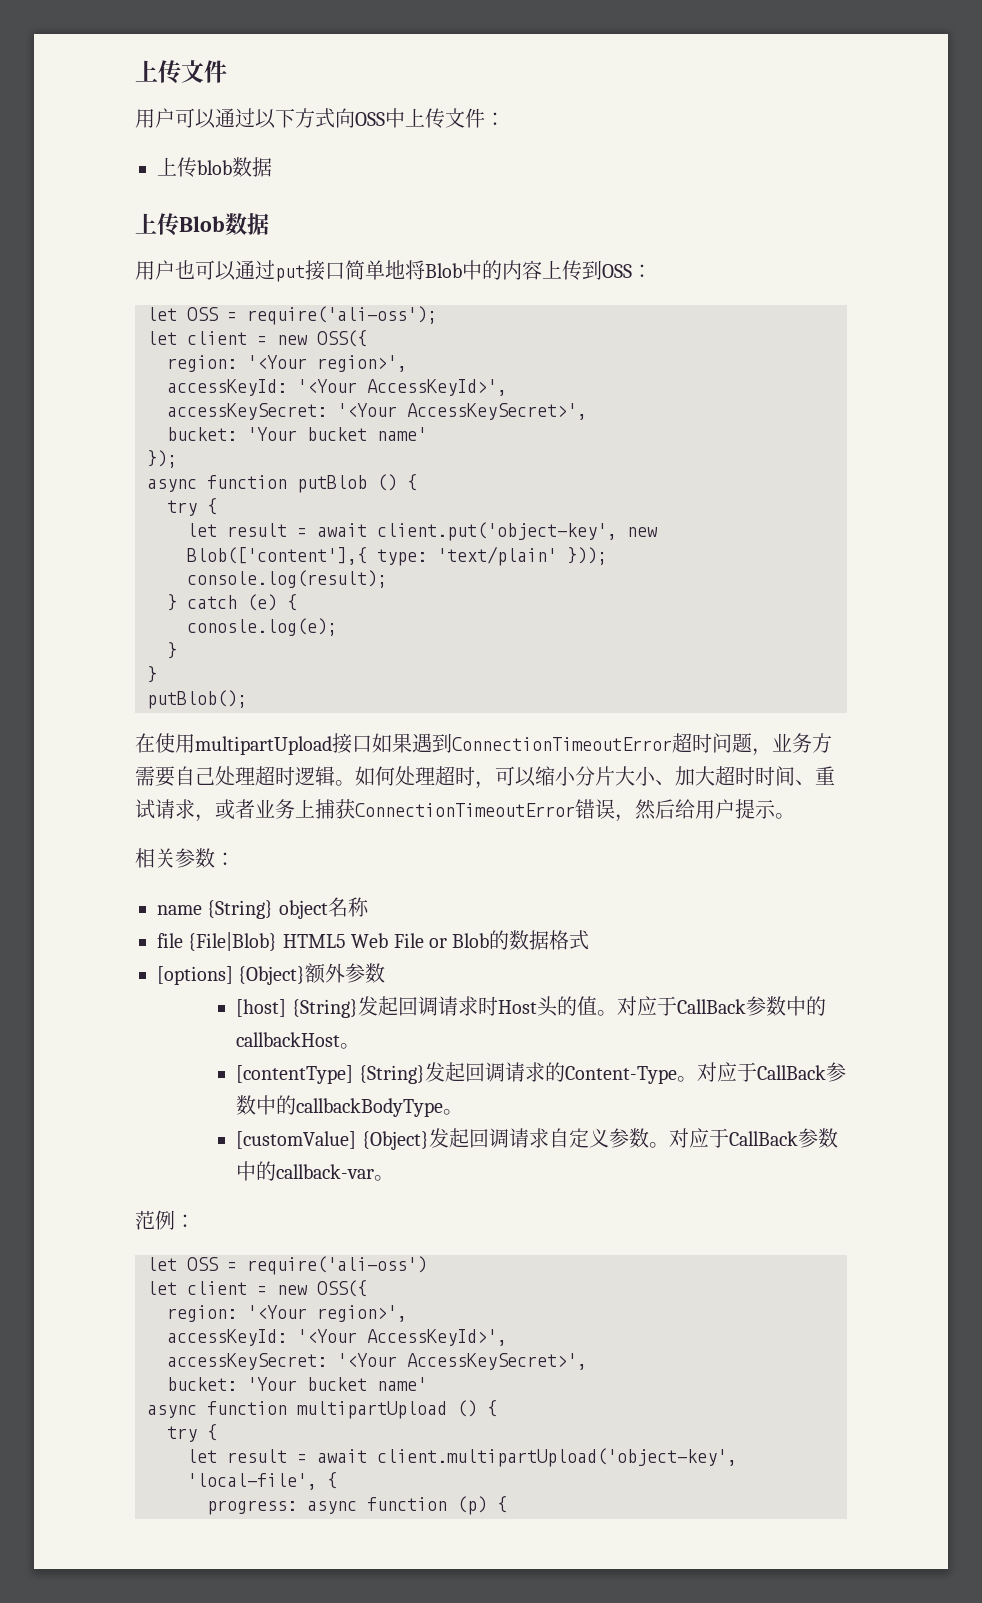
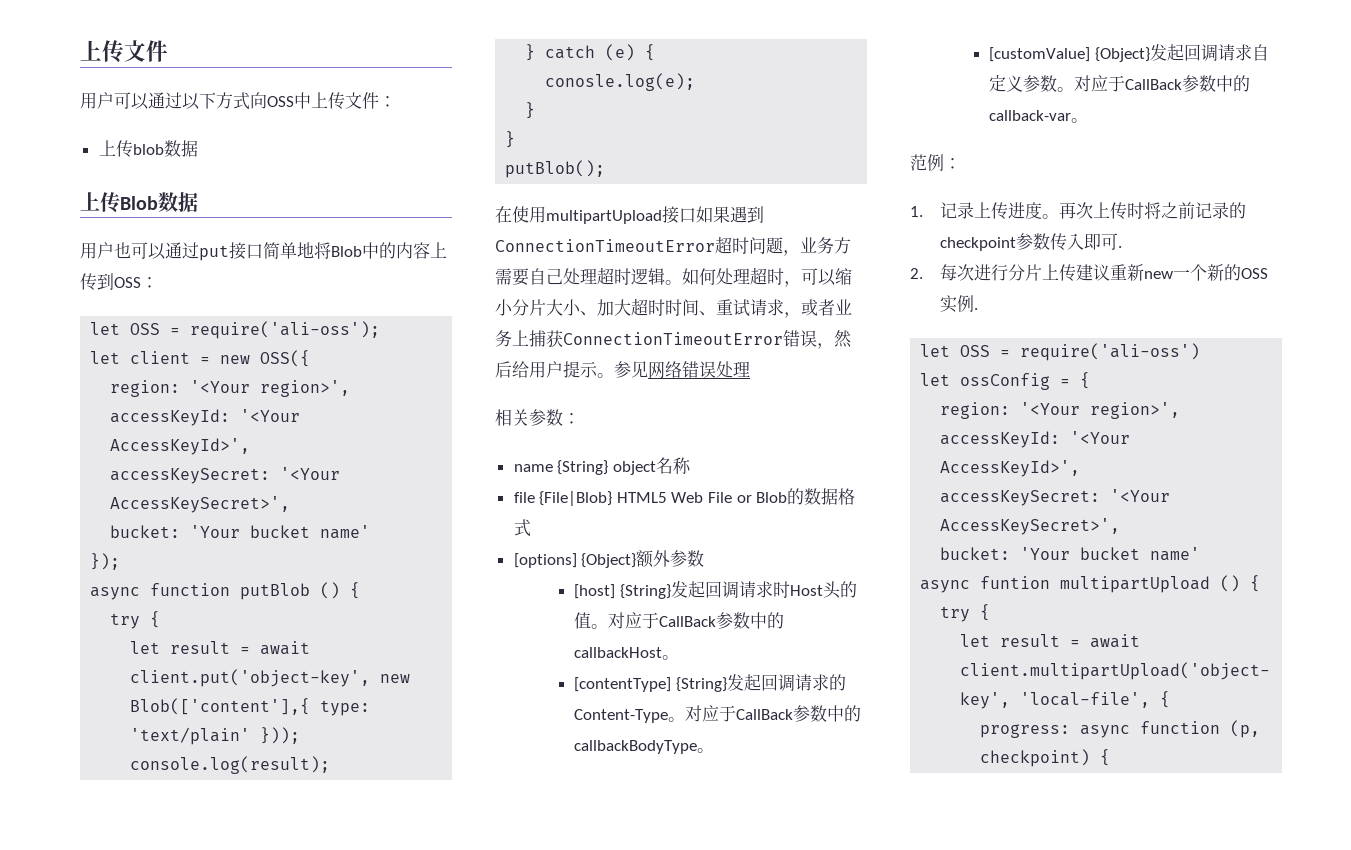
(795, 816) none -> [614,361,750,379] 参见网络错误处理
(195, 1221) none -> [910,202,1247,220] [940,233,1123,251] [910,264,1269,282] [940,295,979,313] // 1.记录上传进度。再次上传时将之前记录的checkpoint参数传入即可. // 2.每次进行分片上传建议重新new一个新的OSS实例.
[187,1280,367,1297] client = new OSS({ -> [960,372,1091,390] ossConfig = {
[207,1401,287,1415] function -> [980,576,1051,589] funtion
[457,1496,487,1515] (p) -> [1230,720,1261,738] [980,749,1091,767] (p, checkpoint)

